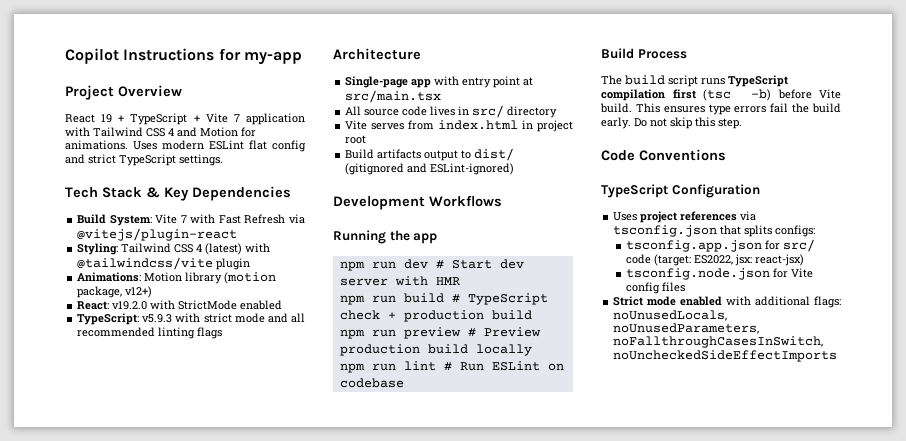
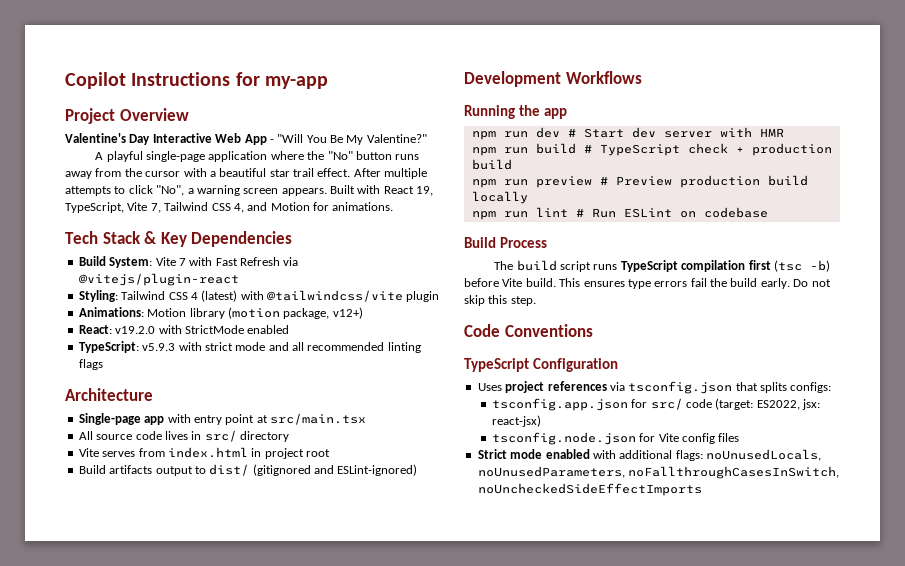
[65,113,305,125] [65,127,174,137] React 19 + TypeScript + Vite 7 application with Tailwind CSS 4 -> [65,133,427,145] [95,151,420,162] [65,168,428,179] [65,185,434,196] [65,202,244,213] Valentine's Day Interactive Web App - "Will You Be My Valentine?" // A playful single-page application where the "No" button runs away from the cursor with a beautiful star trail effect. After multiple attempts to click "No", a warning screen appears. Built with React 19, TypeScript, Vite 7, Tailwind CSS 4,
[133,140,306,152] [65,154,223,166] Uses modern ESLint flat config and strict TypeScript settings. -> (394, 206) none

